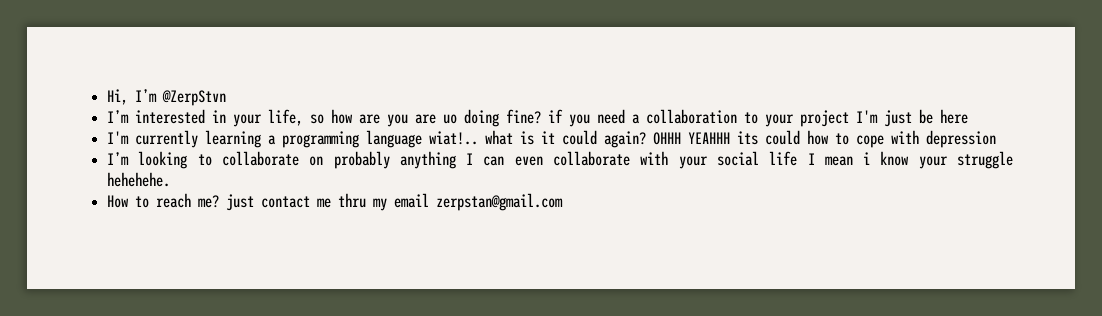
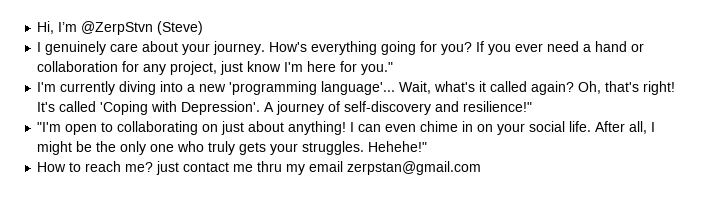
[107,109,934,127] // I’m interested in your life, so how are you are uo doing fine? if you need a collaboration to your project I'm just be -> [157,21,204,35] [37,41,645,55] [37,61,304,75] (Steve) // I genuinely care about your journey. How's everything going for you? If you ever need a hand or collaboration for any project, just know I'm
(969, 116) none -> [340,61,394,75] for you."
[205,130,997,148] [107,151,1014,169] [107,172,171,187] learning a programming language wiat!.. what is it could again? OHHH YEAHHH its could how to cope with depression // I’m looking to collaborate on probably anything I can even collaborate with your social life I mean i know your struggle hehehehe. -> [119,81,676,95] [37,101,533,115] [37,121,656,135] [37,141,428,155] diving into a new 'programming language'... Wait, what's it called again? Oh, that's right! It's called 'Coping with Depression'. A journey of self-discovery and resilience!" // "I'm open to collaborating on just about anything! I can even chime in on your social life. After all, I might be the only one who truly gets your struggles. Hehehe!"

